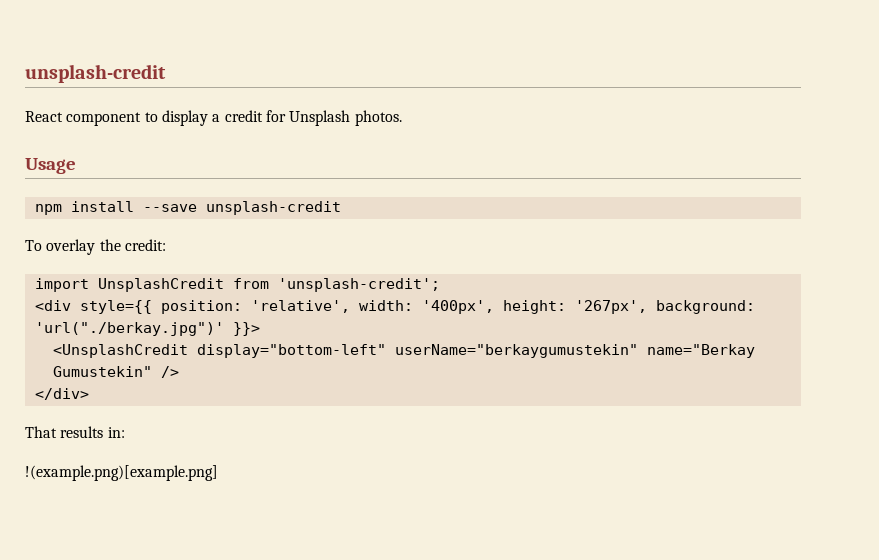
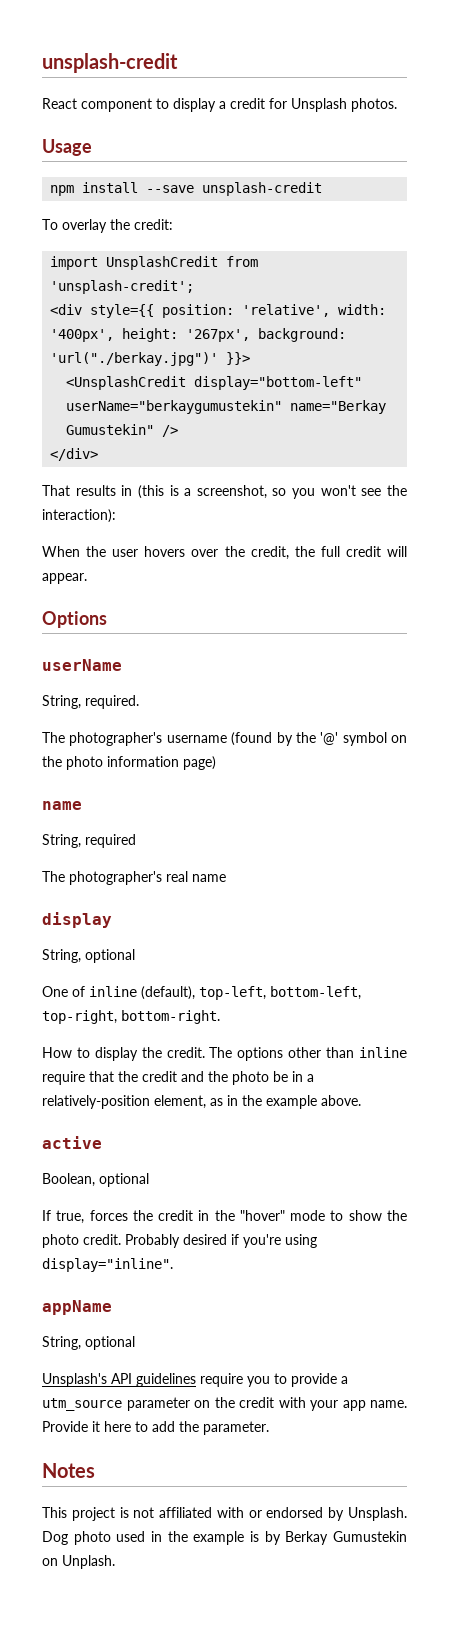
[107,427,125,438] [25,465,218,481] in: // !(example.png)[example.png] -> [121,485,407,499] [42,509,116,523] [42,546,407,560] [42,573,87,584] [42,611,107,628] [42,659,122,671] [42,695,139,709] [42,732,407,746] [42,756,216,770] [42,801,82,810] [42,834,136,848] [42,871,226,885] [42,912,112,928] [42,949,135,963] [42,986,361,1000] [42,1010,220,1024] [42,1047,407,1061] [42,1071,314,1085] [42,1095,361,1109] [42,1136,102,1149] [42,1173,149,1187] [42,1210,407,1224] [42,1234,317,1248] [42,1258,173,1272] [42,1300,112,1315] [42,1336,135,1350] [42,1373,348,1387] [42,1397,407,1411] [42,1421,269,1435] [42,1463,95,1478] [42,1507,407,1521] [42,1531,407,1545] [42,1555,115,1569] in (this is a screenshot, so you won't see the interaction): // When the user hovers over the credit, the full credit will appear. // Options // userName // String, required. // The photographer's username (found by the '@' symbol on the photo information page) // name // String, required // The photographer's real name // display // String, optional // One of inline (default), top-left, bottom-left, top-right, bottom-right. // How to display the credit. The options other than inline require that the credit and the photo be in a relatively-position element, as in the example above. // active // Boolean, optional // If true, forces the credit in the "hover" mode to show the photo credit. Probably desired if you're using display="inline". // appName // String, optional // Unsplash's API guidelines require you to provide a utm_source parameter on the credit with your app name. Provide it here to add the parameter. // Notes // This project is not affiliated with or endorsed by Unsplash. Dog photo used in the example is by Berkay Gumustekin on Unplash.

